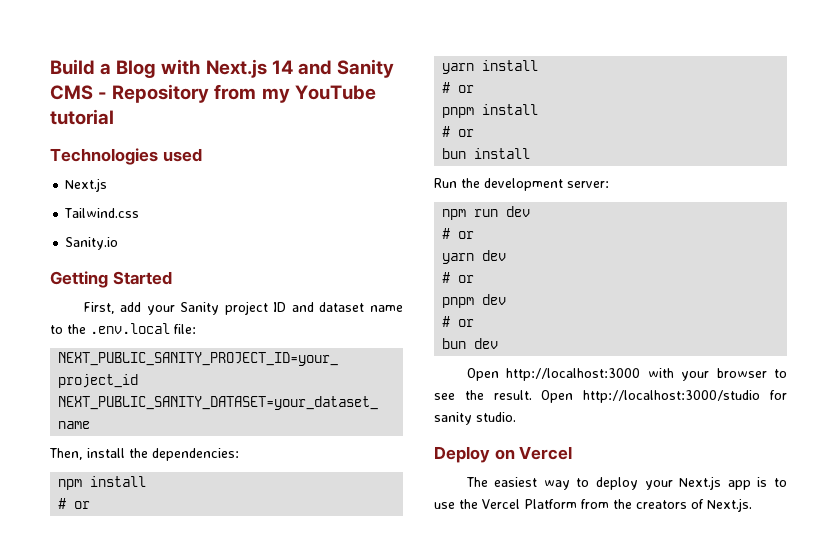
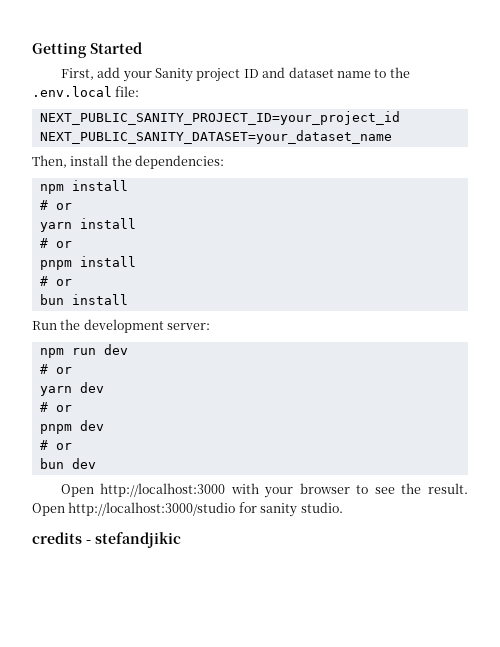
[50,59,394,78] [50,84,376,103] [50,109,114,125] [50,148,202,165] [65,178,108,192] [64,208,140,218] [65,237,119,250] Build a Blog with Next.js 14 and Sanity CMS - Repository from my YouTube tutorial // Technologies used // Next.js // Tailwind.css // Sanity.io // -> (32, 50) none
[434,446,573,463] [465,476,788,490] [434,498,752,512] Deploy on Vercel // The easiest way to deploy your Next.js app is to use the Vercel Platform from the creators of Next.js. -> [32,532,181,548] credits - stefandjikic

